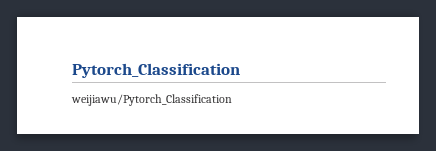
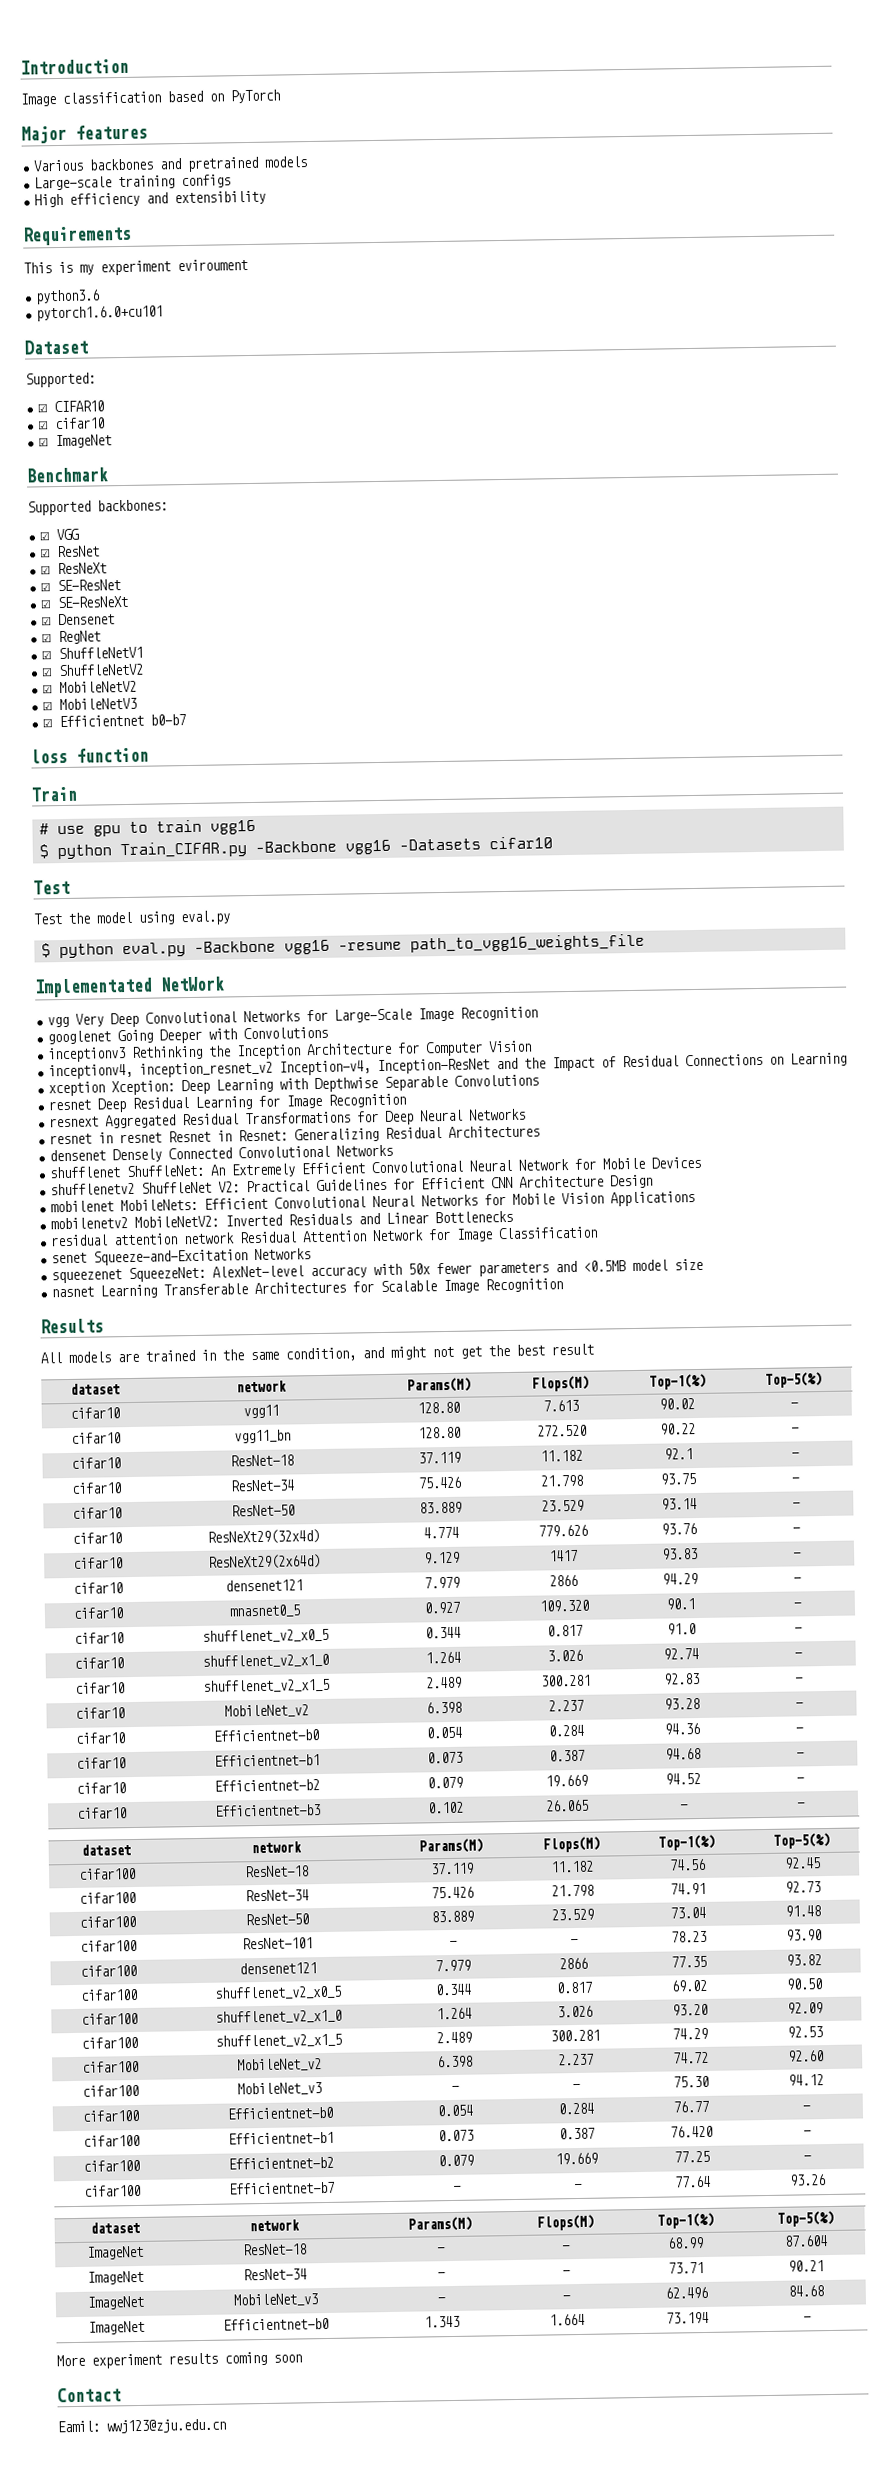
[72,63,240,78] [71,94,232,106] Pytorch_Classification // weijiawu/Pytorch_Classification -> [20,58,129,75] [20,89,280,107] [21,124,148,144] [33,156,308,172] [34,174,232,191] [34,190,267,208] [22,225,132,246] [23,259,248,276] [35,289,101,305] [36,305,164,322] [24,339,88,355] [25,372,96,388] [37,400,105,413] [37,417,106,430] [38,434,113,449] [26,467,108,483] [27,499,168,516] [39,528,80,541] [40,545,101,558] [40,562,108,575] [40,579,122,592] [40,595,129,609] [41,613,116,626] [41,630,102,645] [41,646,144,660] [41,663,145,677] [42,680,138,694] [42,697,138,711] [42,714,187,728] [31,747,149,764] [31,786,78,802] [38,819,256,837] [38,836,553,860] [33,879,70,895] [33,910,231,926] [40,933,645,959] [34,976,225,998] [47,1006,539,1028] [47,1026,329,1045] [47,1040,533,1063] [48,1052,848,1080] [48,1074,540,1097] [48,1093,407,1113] [49,1108,527,1129] [49,1125,541,1145] [49,1144,394,1163] [49,1156,702,1179] [50,1174,654,1196] [50,1191,696,1213] [50,1210,514,1230] [50,1226,599,1247] [51,1248,312,1266] [51,1258,704,1284] [51,1278,564,1299] [40,1318,104,1334] [40,1343,594,1364] [69,1383,120,1395] [236,1380,287,1393] [406,1377,471,1393] [532,1375,589,1392] [648,1373,706,1390] [765,1372,822,1388] [69,1407,120,1419] [243,1404,279,1419] [417,1401,460,1414] [542,1399,579,1412] [659,1398,695,1410] [789,1402,799,1408] [70,1432,121,1444] [233,1429,291,1444] [418,1426,461,1439] [536,1424,587,1437] [659,1423,696,1435] [790,1427,800,1433] [70,1457,121,1469] [230,1454,294,1467] [418,1451,461,1464] [540,1449,583,1462] [663,1448,693,1460] [790,1452,800,1458] [70,1482,122,1494] [230,1479,295,1492] [418,1476,461,1489] [540,1474,583,1487] [660,1473,696,1485] [790,1477,800,1483] [71,1507,122,1519] [231,1504,295,1517] [419,1501,462,1514] [541,1499,584,1512] [661,1498,697,1510] [791,1502,801,1508] [71,1532,122,1544] [206,1529,320,1545] [422,1526,459,1539] [537,1524,588,1537] [661,1523,697,1535] [791,1527,801,1533] [72,1557,123,1569] [207,1554,321,1570] [423,1551,460,1564] [548,1549,578,1562] [661,1548,698,1560] [792,1552,802,1558] [72,1582,123,1594] [225,1579,303,1592] [423,1576,460,1589] [549,1574,578,1587] [662,1573,698,1585] [792,1577,802,1583] [72,1607,124,1619] [228,1604,301,1618] [423,1601,460,1614] [538,1599,589,1612] [665,1598,695,1610] [792,1602,802,1608] [73,1632,124,1644] [201,1628,329,1643] [424,1626,461,1639] [546,1624,583,1637] [666,1623,696,1635] [793,1627,803,1633] [73,1657,124,1669] [201,1653,329,1668] [424,1651,461,1664] [546,1649,583,1662] [663,1648,699,1660] [793,1652,803,1658] [74,1682,125,1694] [202,1678,330,1693] [424,1676,462,1689] [539,1674,591,1687] [663,1673,700,1685] [794,1677,804,1683] [74,1707,125,1719] [223,1704,309,1718] [425,1701,462,1714] [547,1699,584,1712] [664,1698,700,1710] [794,1702,804,1708] [74,1732,126,1744] [213,1729,319,1742] [425,1726,462,1739] [547,1724,584,1737] [664,1723,700,1735] [794,1727,804,1733] [75,1757,126,1769] [214,1754,320,1767] [426,1751,463,1764] [548,1749,585,1762] [665,1748,701,1760] [795,1752,805,1758] [75,1782,126,1794] [214,1779,320,1792] [426,1776,463,1789] [545,1774,588,1787] [665,1773,701,1785] [795,1777,805,1783] [76,1807,127,1819] [215,1804,321,1817] [426,1801,464,1814] [545,1799,589,1812] [680,1804,689,1810] [796,1802,806,1808] [81,1844,131,1856] [250,1841,302,1854] [419,1838,483,1854] [543,1836,600,1853] [658,1834,715,1851] [773,1832,830,1849] [77,1867,136,1880] [243,1865,309,1878] [429,1862,474,1875] [550,1860,594,1873] [668,1858,706,1871] [783,1857,821,1869] [78,1891,136,1904] [244,1889,309,1902] [430,1886,474,1899] [551,1884,594,1897] [669,1882,706,1895] [784,1881,821,1893] [78,1915,136,1928] [244,1913,309,1926] [430,1910,474,1923] [551,1908,594,1921] [669,1906,706,1919] [784,1905,821,1917] [79,1939,137,1952] [242,1937,313,1950] [449,1940,458,1947] [569,1938,579,1945] [670,1930,707,1943] [785,1929,822,1941] [79,1964,137,1977] [238,1962,317,1975] [435,1959,471,1972] [559,1957,588,1970] [670,1955,707,1968] [785,1954,822,1966] [79,1988,138,2001] [214,1985,342,2000] [435,1983,472,1996] [555,1981,593,1994] [670,1979,708,1992] [785,1978,823,1990] [80,2012,138,2025] [215,2009,342,2024] [436,2007,472,2020] [556,2005,593,2018] [671,2003,708,2016] [786,2002,823,2014] [80,2036,138,2049] [215,2033,342,2048] [436,2031,472,2044] [549,2029,600,2042] [671,2027,708,2040] [786,2026,823,2038] [81,2060,139,2073] [237,2058,322,2072] [437,2055,473,2068] [557,2053,594,2066] [671,2051,709,2064] [786,2050,824,2062] [81,2084,139,2097] [237,2082,322,2096] [451,2085,460,2091] [571,2083,581,2090] [672,2075,709,2088] [787,2074,824,2086] [81,2109,140,2122] [226,2106,333,2120] [437,2104,473,2117] [557,2102,594,2115] [672,2100,709,2113] [801,2105,811,2111] [82,2134,140,2147] [227,2131,334,2145] [438,2129,474,2142] [558,2127,595,2140] [670,2125,713,2138] [802,2130,812,2136] [82,2159,140,2172] [227,2156,334,2170] [438,2154,474,2167] [555,2152,598,2165] [673,2150,710,2163] [802,2155,812,2161] [83,2184,141,2197] [228,2181,335,2195] [453,2185,462,2191] [573,2183,583,2190] [673,2175,711,2188] [788,2174,826,2186] [89,2221,140,2234] [249,2219,300,2232] [407,2216,472,2232] [536,2214,594,2231] [656,2212,714,2229] [776,2210,834,2227] [87,2245,144,2260] [242,2243,307,2256] [436,2247,446,2253] [562,2245,571,2251] [667,2237,704,2249] [783,2235,828,2247] [87,2270,144,2285] [243,2268,307,2281] [436,2272,446,2278] [562,2270,571,2276] [668,2262,704,2274] [788,2260,824,2272] [87,2295,144,2310] [232,2293,318,2307] [436,2297,446,2303] [562,2295,571,2301] [664,2286,708,2299] [788,2285,824,2297] [88,2320,145,2335] [223,2317,329,2331] [423,2315,460,2328] [549,2313,585,2326] [665,2311,709,2324] [803,2316,812,2322] [56,2351,302,2369] [57,2387,121,2403] [57,2418,226,2434] Introduction // Image classification based on PyTorch // Major features // Various backbones and pretrained models // Large-scale training configs // High efficiency and extensibility // Requirements // This is my experiment eviroument // python3.6 // pytorch1.6.0+cu101 // Dataset // Supported: // ☑ CIFAR10 // ☑ cifar10 // ☑ ImageNet // Benchmark // Supported backbones: // ☑ VGG // ☑ ResNet // ☑ ResNeXt // ☑ SE-ResNet // ☑ SE-ResNeXt // ☑ Densenet // ☑ RegNet // ☑ ShuffleNetV1 // ☑ ShuffleNetV2 // ☑ MobileNetV2 // ☑ MobileNetV3 // ☑ Efficientnet b0-b7 // loss function // Train // # use gpu to train vgg16 // $ python Train_CIFAR.py -Backbone vgg16 -Datasets cifar10 // Test // Test the model using eval.py // $ python eval.py -Backbone vgg16 -resume path_to_vgg16_weights_file // Implementated NetWork // vgg Very Deep Convolutional Networks for Large-Scale Image Recognition // googlenet Going Deeper with Convolutions // inceptionv3 Rethinking the Inception Architecture for Computer Vision // inceptionv4, inception_resnet_v2 Inception-v4, Inception-ResNet and the Impact of Residual Connections on Learning // xception Xception: Deep Learning with Depthwise Separable Convolutions // resnet Deep Residual Learning for Image Recognition // resnext Aggregated Residual Transformations for Deep Neural Networks // resnet in resnet Resnet in Resnet: Generalizing Residual Architectures // densenet Densely Connected Convolutional Networks // shufflenet ShuffleNet: An Extremely Efficient Convolutional Neural Network for Mobile Devices // shufflenetv2 ShuffleNet V2: Practical Guidelines for Efficient CNN Architecture Design // mobilenet MobileNets: Efficient Convolutional Neural Networks for Mobile Vision Applications // mobilenetv2 MobileNetV2: Inverted Residuals and Linear Bottlenecks // residual attention network Residual Attention Network for Image Classification // senet Squeeze-and-Excitation Networks // squeezenet SqueezeNet: AlexNet-level accuracy with 50x fewer parameters and <0.5MB model size // nasnet Learning Transferable Architectures for Scalable Image Recognition // Results // All models are trained in the same condition, and might not get the best result // dataset | network | Params(M) | Flops(M) | Top-1(%) | Top-5(%) // cifar10 | vgg11 | 128.80 | 7.613 | 90.02 | - // cifar10 | vgg11_bn | 128.80 | 272.520 | 90.22 | - // cifar10 | ResNet-18 | 37.119 | 11.182 | 92.1 | - // cifar10 | ResNet-34 | 75.426 | 21.798 | 93.75 | - // cifar10 | ResNet-50 | 83.889 | 23.529 | 93.14 | - // cifar10 | ResNeXt29(32x4d) | 4.774 | 779.626 | 93.76 | - // cifar10 | ResNeXt29(2x64d) | 9.129 | 1417 | 93.83 | - // cifar10 | densenet121 | 7.979 | 2866 | 94.29 | - // cifar10 | mnasnet0_5 | 0.927 | 109.320 | 90.1 | - // cifar10 | shufflenet_v2_x0_5 | 0.344 | 0.817 | 91.0 | - // cifar10 | shufflenet_v2_x1_0 | 1.264 | 3.026 | 92.74 | - // cifar10 | shufflenet_v2_x1_5 | 2.489 | 300.281 | 92.83 | - // cifar10 | MobileNet_v2 | 6.398 | 2.237 | 93.28 | - // cifar10 | Efficientnet-b0 | 0.054 | 0.284 | 94.36 | - // cifar10 | Efficientnet-b1 | 0.073 | 0.387 | 94.68 | - // cifar10 | Efficientnet-b2 | 0.079 | 19.669 | 94.52 | - // cifar10 | Efficientnet-b3 | 0.102 | 26.065 | - | - // dataset | network | Params(M) | Flops(M) | Top-1(%) | Top-5(%) // cifar100 | ResNet-18 | 37.119 | 11.182 | 74.56 | 92.45 // cifar100 | ResNet-34 | 75.426 | 21.798 | 74.91 | 92.73 // cifar100 | ResNet-50 | 83.889 | 23.529 | 73.04 | 91.48 // cifar100 | ResNet-101 | - | - | 78.23 | 93.90 // cifar100 | densenet121 | 7.979 | 2866 | 77.35 | 93.82 // cifar100 | shufflenet_v2_x0_5 | 0.344 | 0.817 | 69.02 | 90.50 // cifar100 | shufflenet_v2_x1_0 | 1.264 | 3.026 | 93.20 | 92.09 // cifar100 | shufflenet_v2_x1_5 | 2.489 | 300.281 | 74.29 | 92.53 // cifar100 | MobileNet_v2 | 6.398 | 2.237 | 74.72 | 92.60 // cifar100 | MobileNet_v3 | - | - | 75.30 | 94.12 // cifar100 | Efficientnet-b0 | 0.054 | 0.284 | 76.77 | - // cifar100 | Efficientnet-b1 | 0.073 | 0.387 | 76.420 | - // cifar100 | Efficientnet-b2 | 0.079 | 19.669 | 77.25 | - // cifar100 | Efficientnet-b7 | - | - | 77.64 | 93.26 // dataset | network | Params(M) | Flops(M) | Top-1(%) | Top-5(%) // ImageNet | ResNet-18 | - | - | 68.99 | 87.604 // ImageNet | ResNet-34 | - | - | 73.71 | 90.21 // ImageNet | MobileNet_v3 | - | - | 62.496 | 84.68 // ImageNet | Efficientnet-b0 | 1.343 | 1.664 | 73.194 | - // More experiment results coming soon // Contact // Eamil: wwj123@zju.edu.cn

